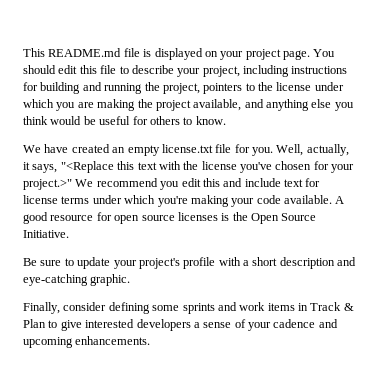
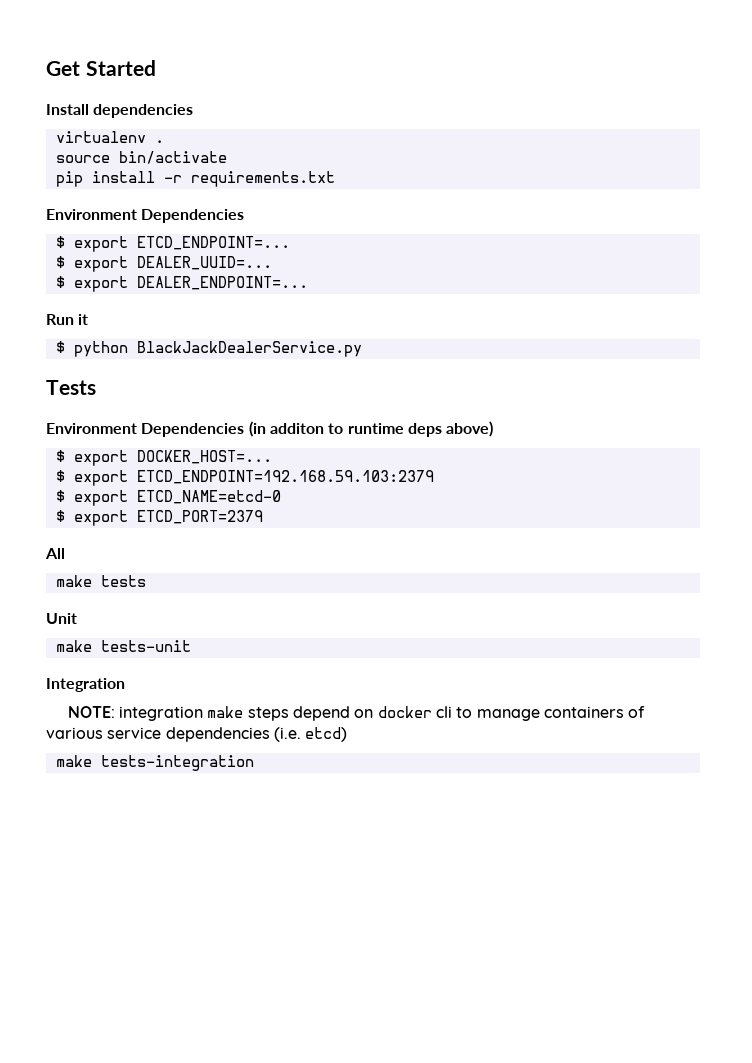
[23,48,336,60] [23,65,348,77] [23,82,344,94] [23,99,354,111] [23,116,226,125] [23,144,349,156] [23,161,355,173] [23,178,321,190] [23,195,345,207] [23,212,317,224] [23,230,69,238] [23,257,357,269] [23,274,131,286] [23,302,354,314] [23,319,338,331] [23,336,151,348] This README.md file is displayed on your project page. You should edit this file to describe your project, including instructions for building and running the project, pointers to the license under which you are making the project available, and anything else you think would be useful for others to know. // We have created an empty license.txt file for you. Well, actually, it says, "<Replace this text with the license you've chosen for your project.>" We recommend you edit this and include text for license terms under which you're making your code available. A good resource for open source licenses is the Open Source Initiative. // Be sure to update your project's profile with a short description and eye-catching graphic. // Finally, consider defining some sprints and work items in Track & Plan to give interested developers a sense of your cadence and upcoming enhancements. -> [46,60,156,76] [46,104,194,118] [55,131,164,143] [55,151,227,164] [55,171,335,187] [46,209,245,223] [55,236,290,252] [55,256,272,272] [55,276,308,292] [46,314,89,325] [55,341,362,357] [46,380,96,395] [46,421,494,437] [55,450,272,466] [55,470,434,486] [55,490,281,506] [55,510,263,526] [45,548,65,559] [55,575,146,587] [46,613,77,624] [55,640,191,652] [46,678,125,692] [67,706,646,721] [46,727,348,742] [55,755,254,771] Get Started // Install dependencies // virtualenv . // source bin/activate // pip install -r requirements.txt // Environment Dependencies // $ export ETCD_ENDPOINT=... // $ export DEALER_UUID=... // $ export DEALER_ENDPOINT=... // Run it // $ python BlackJackDealerService.py // Tests // Environment Dependencies (in additon to runtime deps above) // $ export DOCKER_HOST=... // $ export ETCD_ENDPOINT=192.168.59.103:2379 // $ export ETCD_NAME=etcd-0 // $ export ETCD_PORT=2379 // All // make tests // Unit // make tests-unit // Integration // NOTE: integration make steps depend on docker cli to manage containers of various service dependencies (i.e. etcd) // make tests-integration

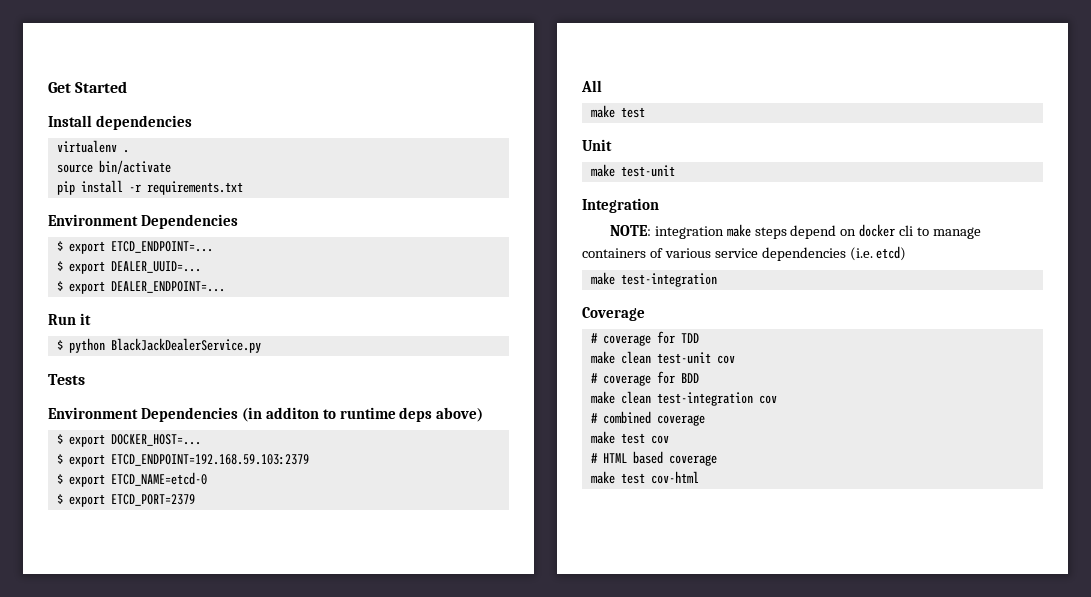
[100,575,146,587] tests -> [620,107,645,118] test
[100,640,191,652] tests-unit -> [620,165,675,177] test-unit
[100,755,254,771] tests-integration -> [620,273,717,287] [582,307,645,321] [590,331,699,346] [590,351,735,364] [590,371,699,386] [590,391,777,406] [590,411,705,426] [590,431,669,444] [590,451,717,466] [590,471,699,484] test-integration // Coverage // # coverage for TDD // make clean test-unit cov // # coverage for BDD // make clean test-integration cov // # combined coverage // make test cov // # HTML based coverage // make test cov-html

